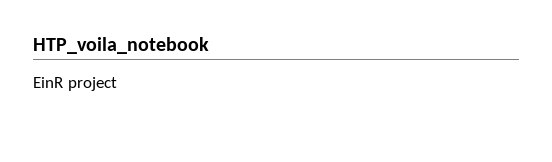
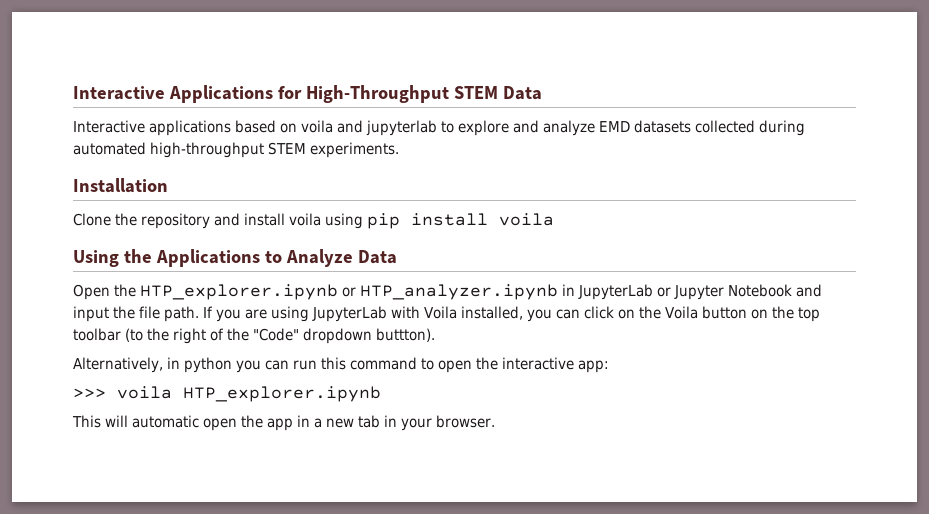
[33,37,209,54] [33,77,117,91] HTP_voila_notebook // EinR project -> [73,85,542,103] [73,120,805,136] [73,142,399,158] [73,178,168,193] [73,213,554,229] [73,249,397,267] [73,284,822,300] [73,306,820,322] [73,328,435,344] [73,357,609,373] [73,386,381,402] [72,415,495,431] Interactive Applications for High-Throughput STEM Data // Interactive applications based on voila and jupyterlab to explore and analyze EMD datasets collected during automated high-throughput STEM experiments. // Installation // Clone the repository and install voila using pip install voila // Using the Applications to Analyze Data // Open the HTP_explorer.ipynb or HTP_analyzer.ipynb in JupyterLab or Jupyter Notebook and input the file path. If you are using JupyterLab with Voila installed, you can click on the Voila button on the top toolbar (to the right of the "Code" dropdown buttton). // Alternatively, in python you can run this command to open the interactive app: // >>> voila HTP_explorer.ipynb // This will automatic open the app in a new tab in your browser.

